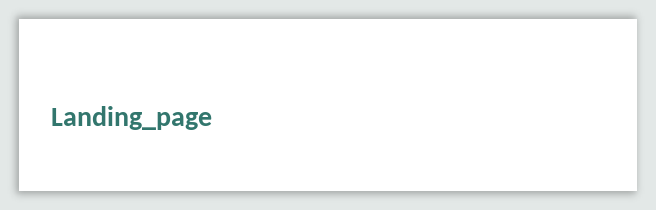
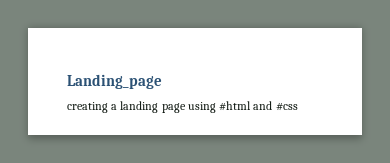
(212, 118) none -> [67,101,298,113] // creating a landing page using #html and #css

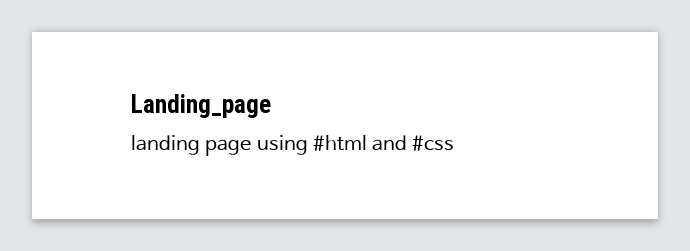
[67,102,118,113] creating a -> (271, 106) none

